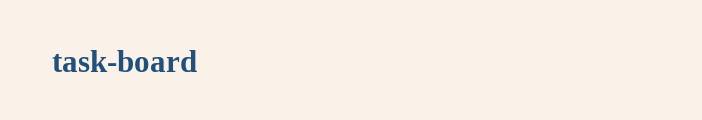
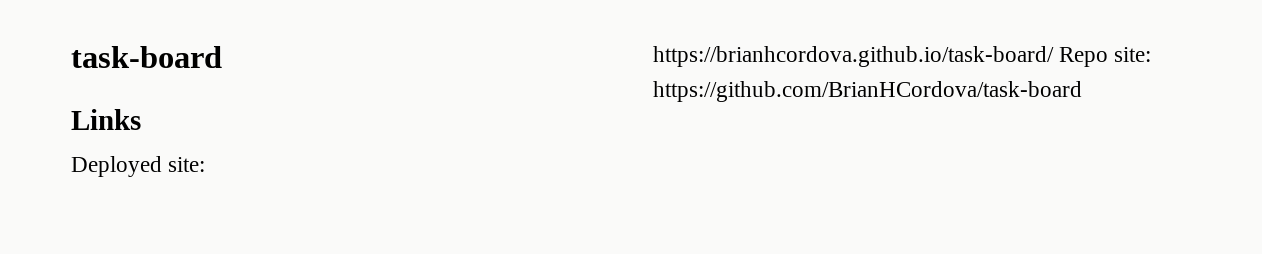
(197, 61) none -> [71,109,141,130] [71,156,206,177] [653,46,1152,67] [653,81,1082,102] // Links // Deployed site: https://brianhcordova.github.io/task-board/ Repo site: https://github.com/BrianHCordova/task-board

